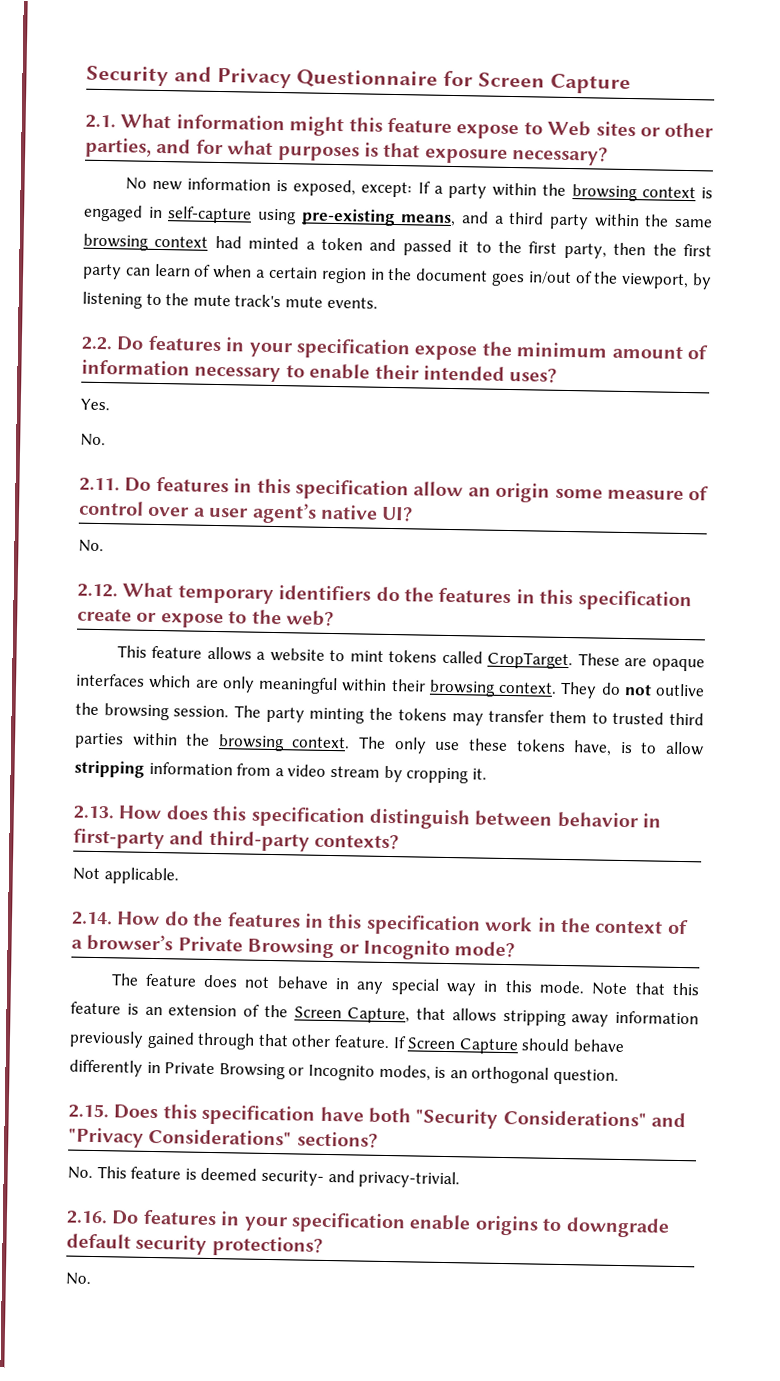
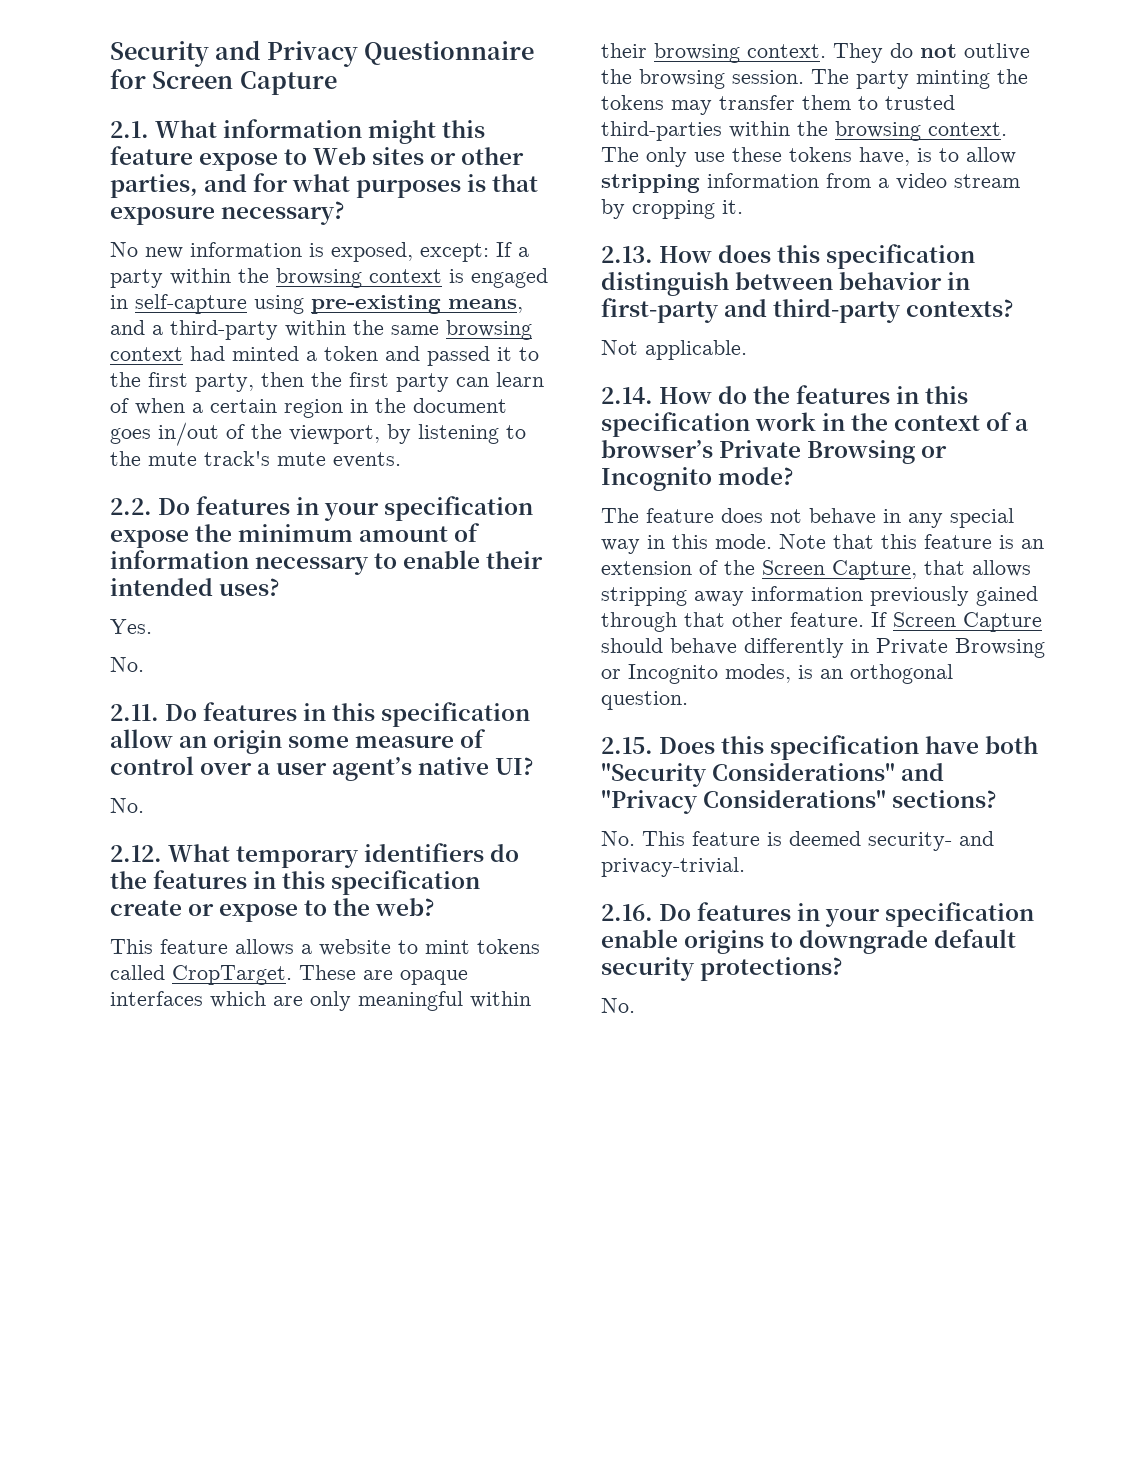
[508,211,589,230] third party -> [170,320,278,340] third-party
[669,712,704,726] [74,732,124,749] third parties -> [601,121,722,141] third-parties

